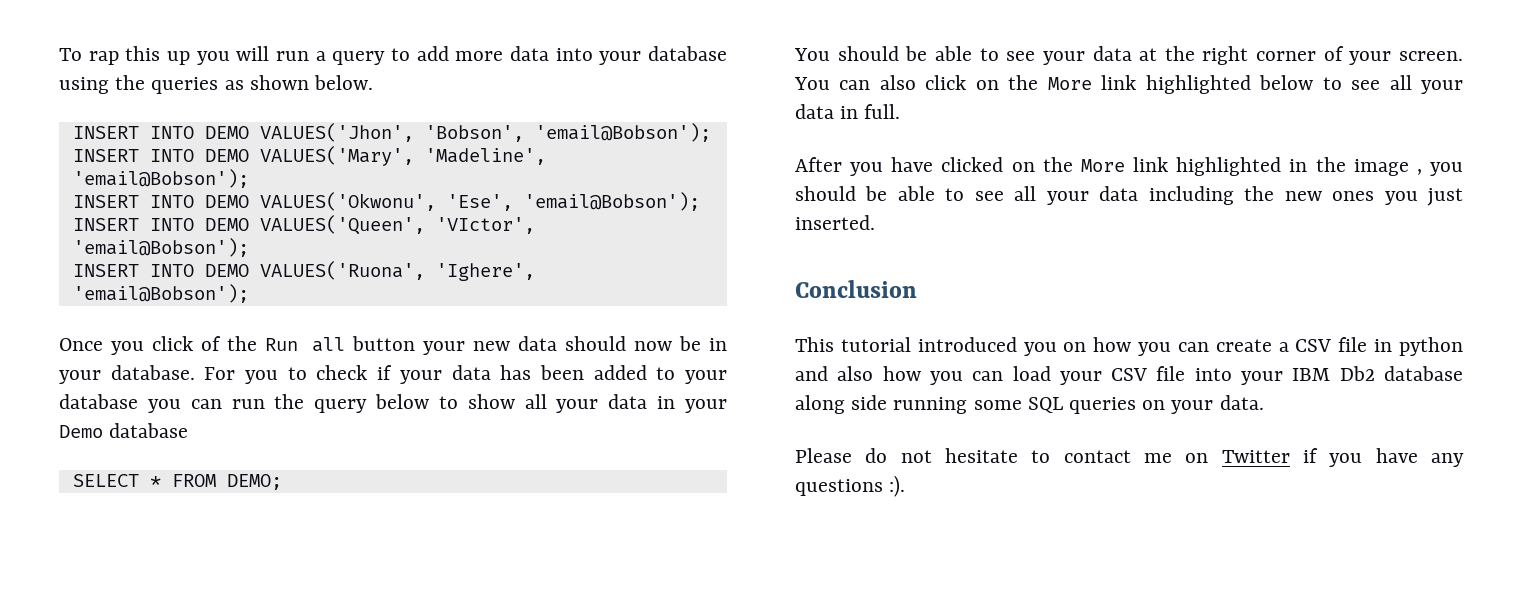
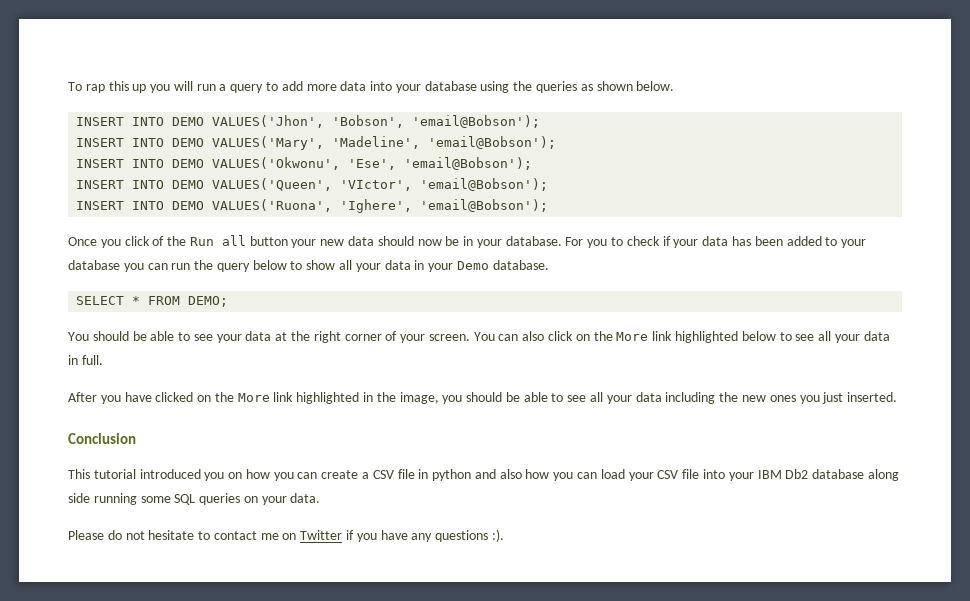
[109,423,189,438] database -> [492,260,549,270] database.
[1353,159,1422,176] image , -> [399,392,439,404] image,

